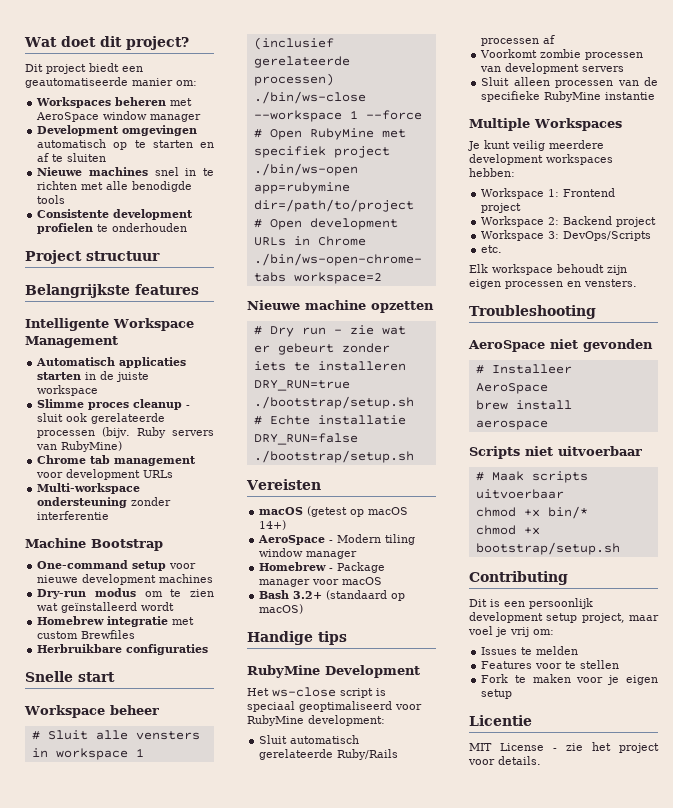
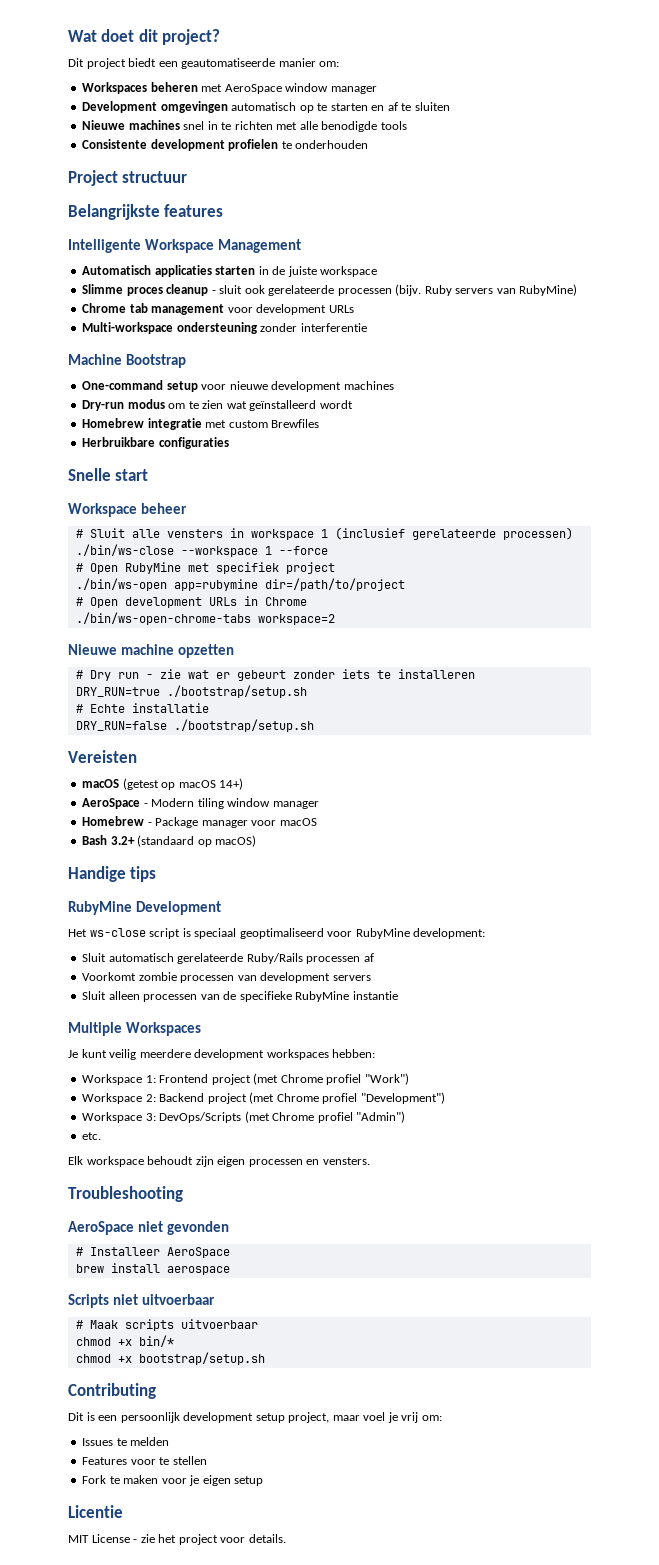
(522, 208) none -> [253,1073,409,1085] (met Chrome profiel "Work")
(657, 222) none -> [249,1092,445,1104] (met Chrome profiel "Development")
(652, 236) none -> [244,1111,406,1123] (met Chrome profiel "Admin")

